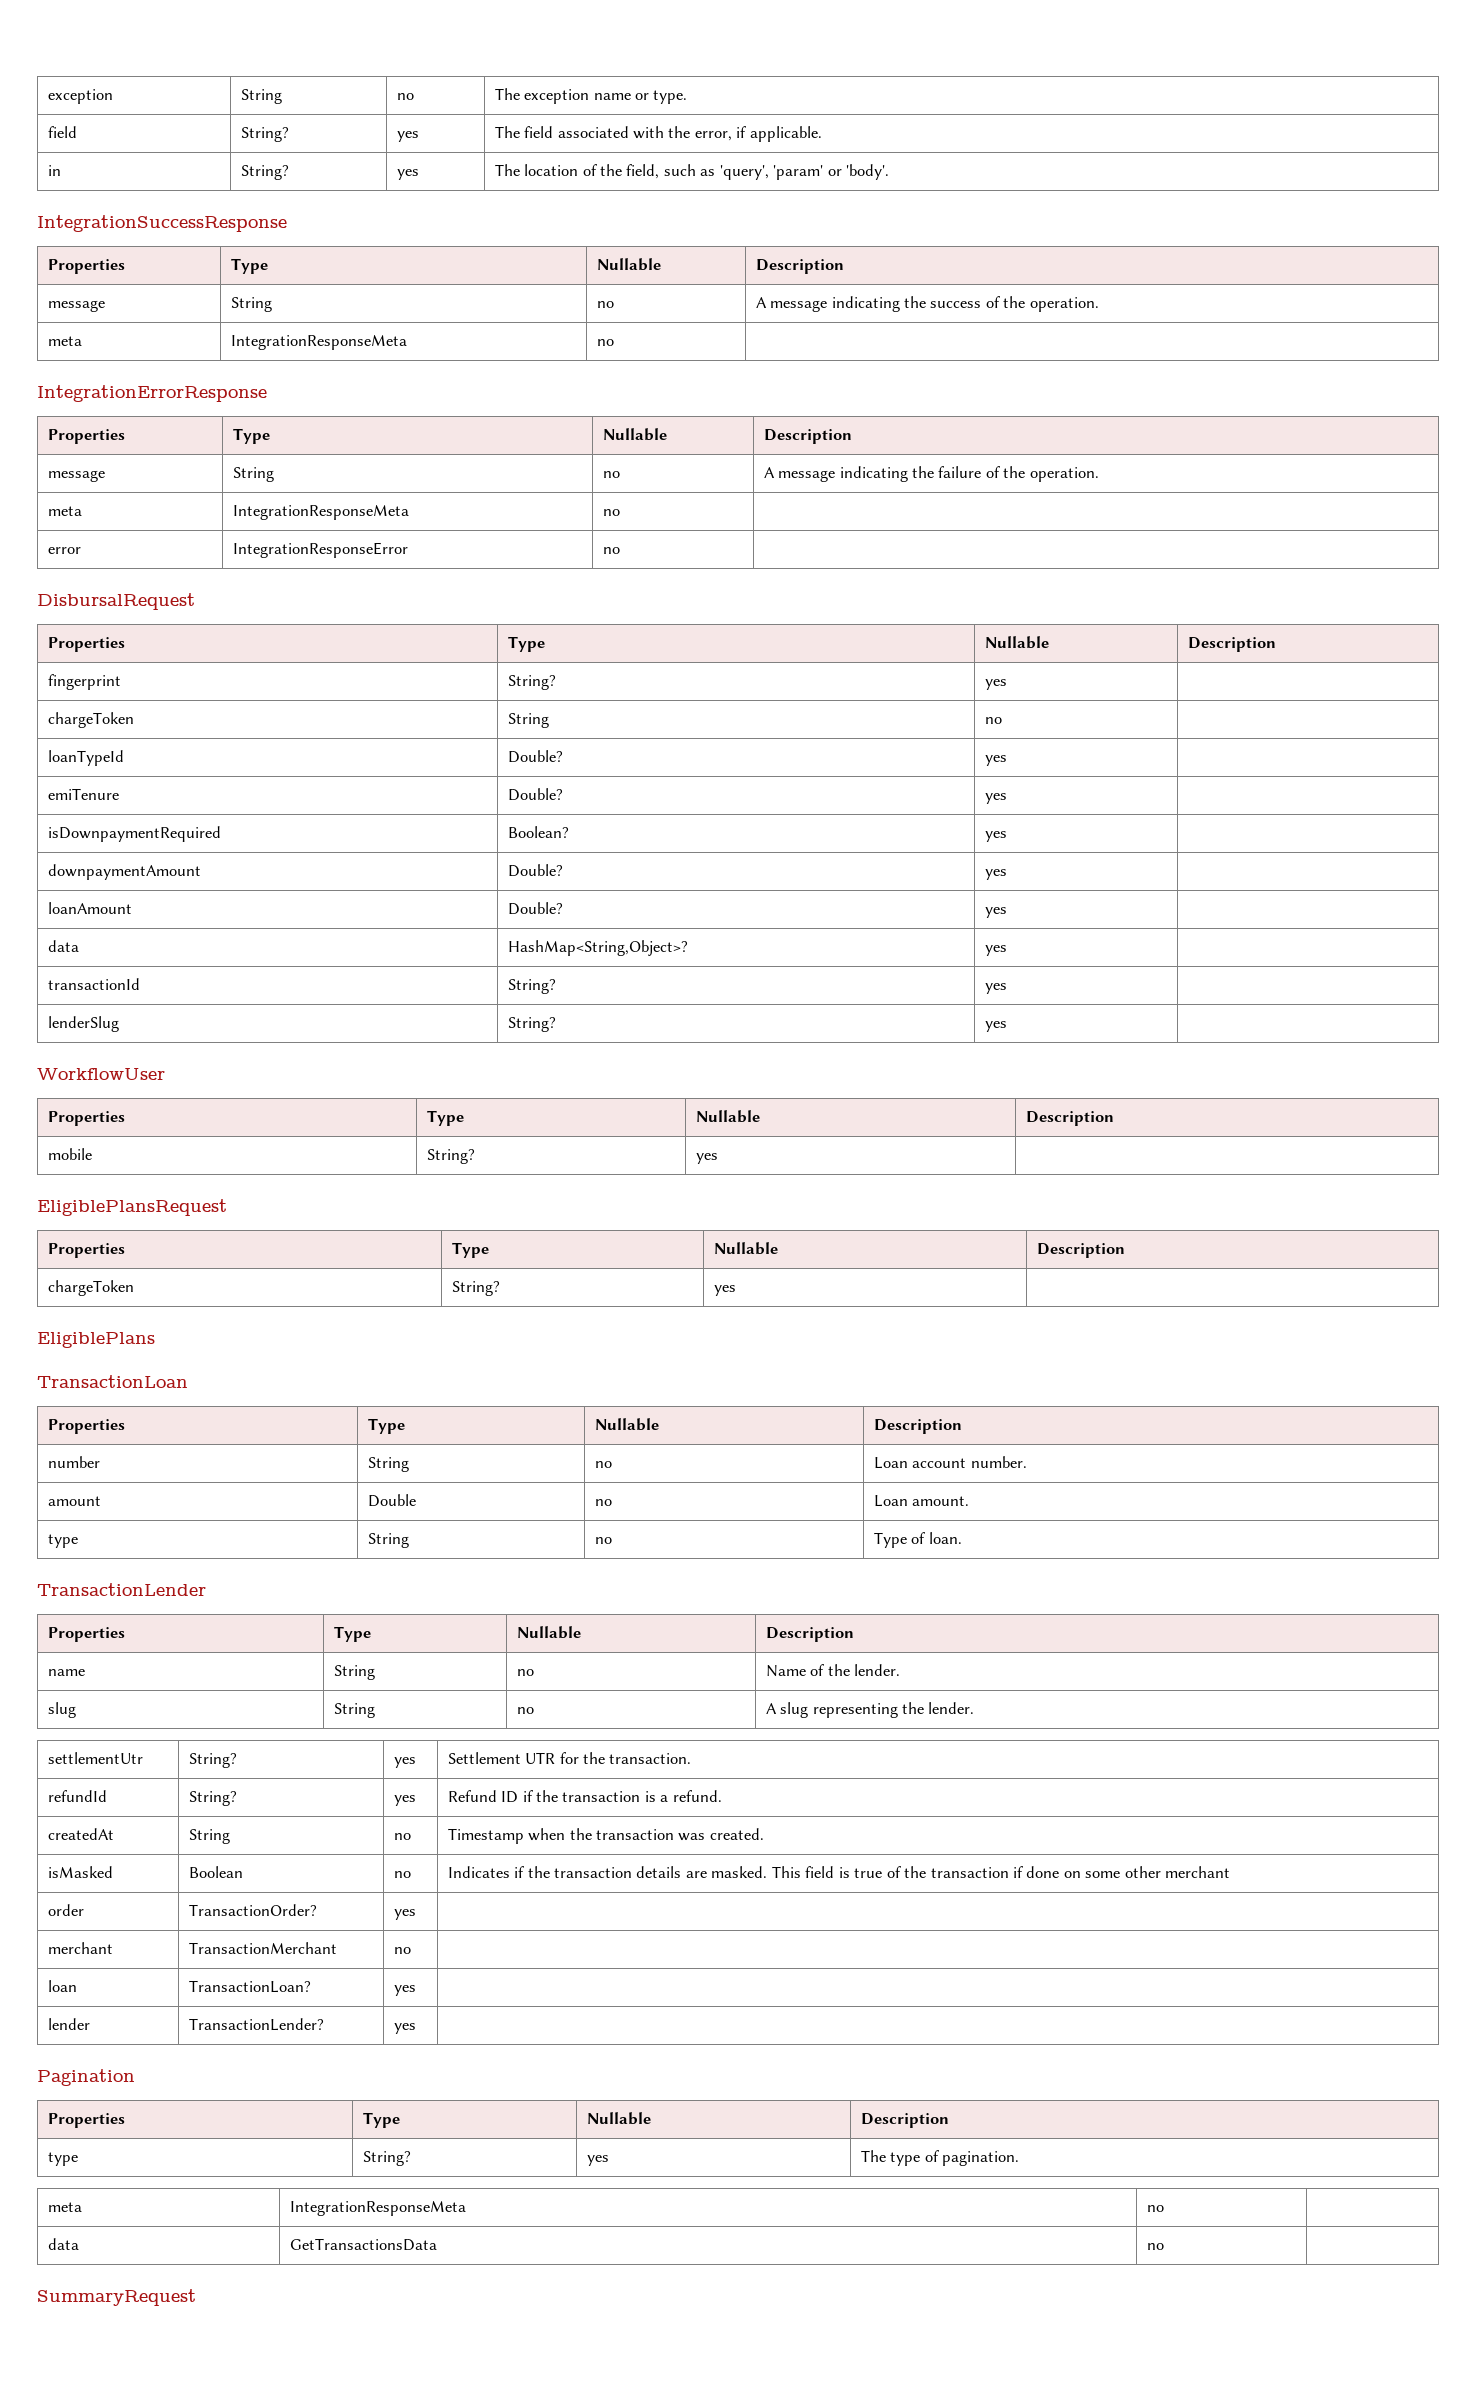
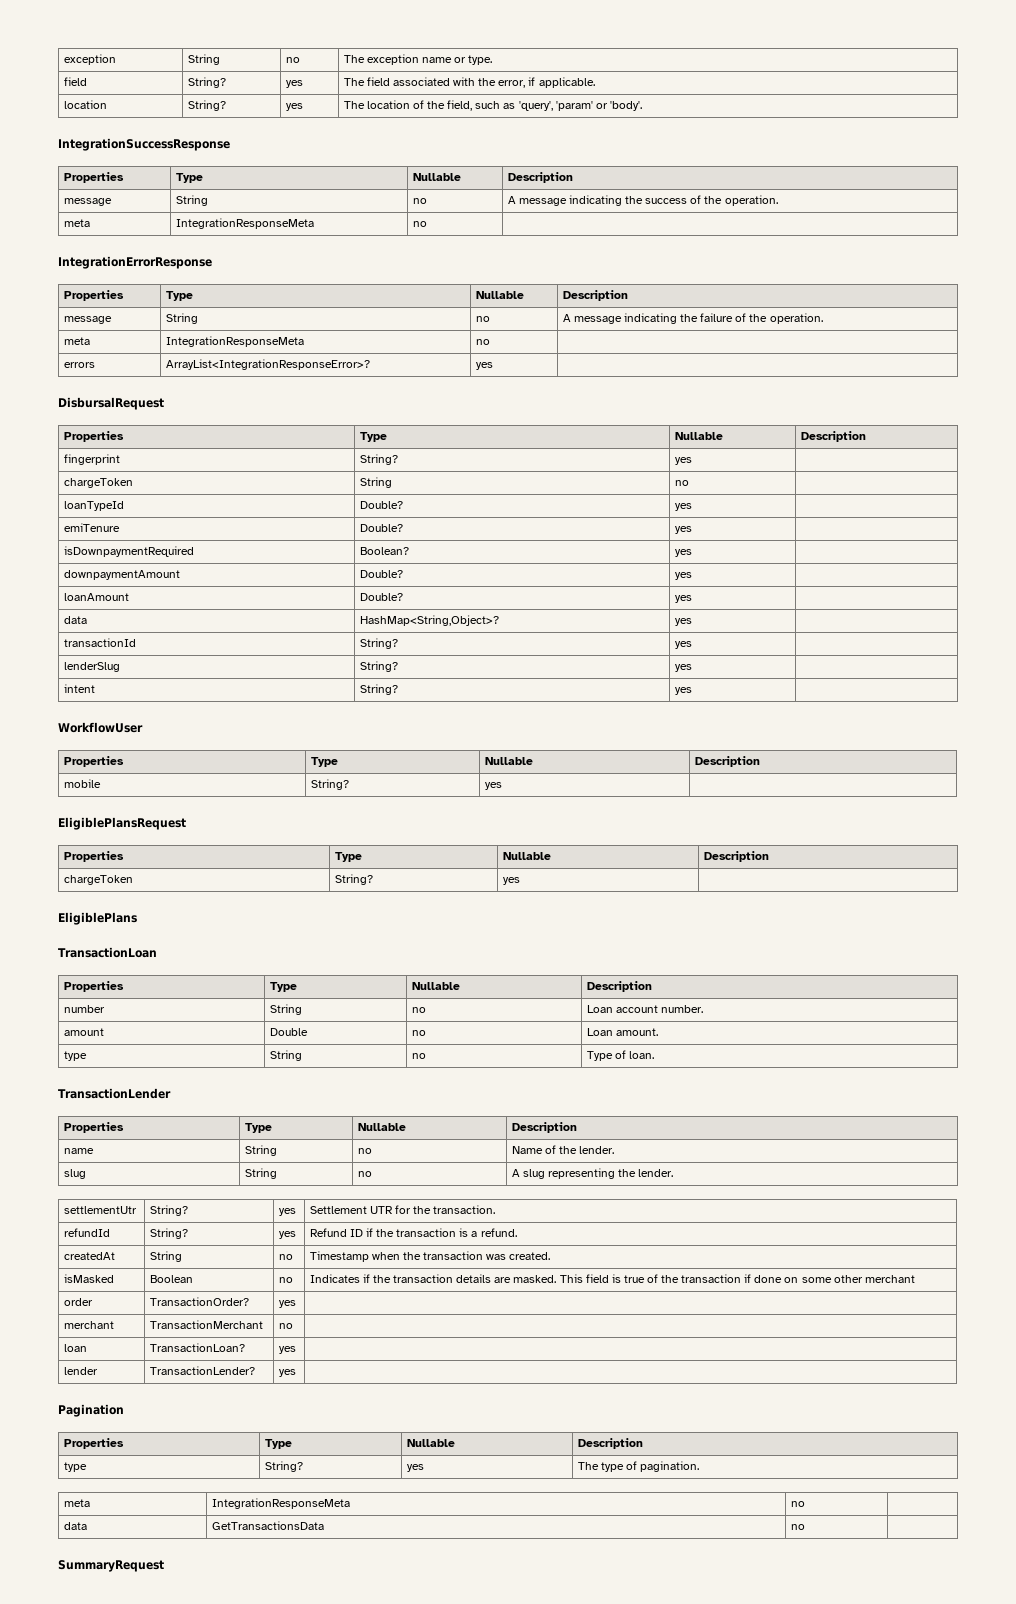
[47,165,61,176] in -> [63,100,107,109] location
[47,547,81,554] [232,542,408,558] [602,547,620,554] error | IntegrationResponseError | no -> [63,362,95,368] [165,359,370,370] [475,362,493,370] errors | ArrayList<IntegrationResponseError>? | yes
(1007, 1026) none -> [63,684,95,693] [359,684,398,695] [674,687,692,695] // intent | String? | yes |

